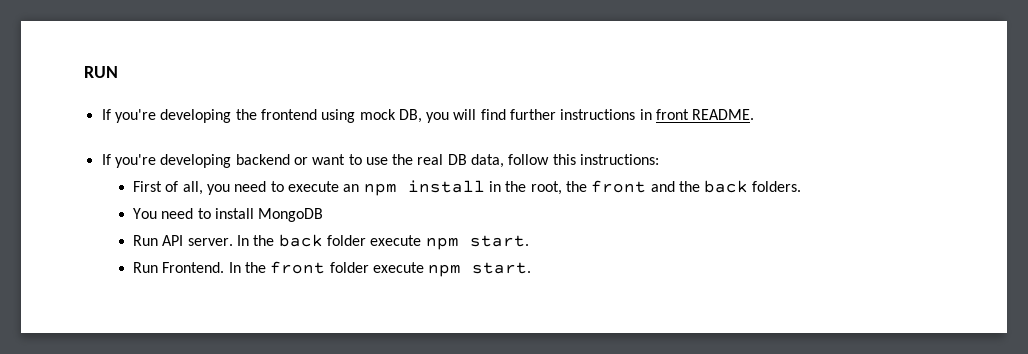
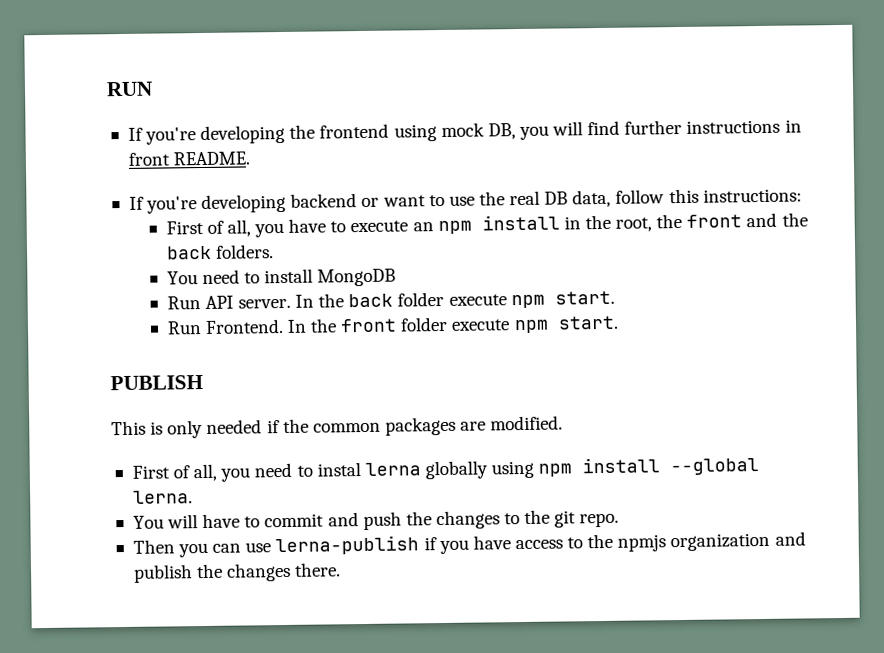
[234,181,267,192] need -> [288,218,327,233] have
(532, 268) none -> [110,375,203,391] [111,415,564,439] [131,457,760,482] [132,490,193,504] [132,509,620,531] [132,531,806,558] [132,562,342,583] // PUBLISH // This is only needed if the common packages are modified. // First of all, you need to instal lerna globally using npm install --global lerna. // You will have to commit and push the changes to the git repo. // Then you can use lerna-publish if you have access to the npmjs organization and publish the changes there.

